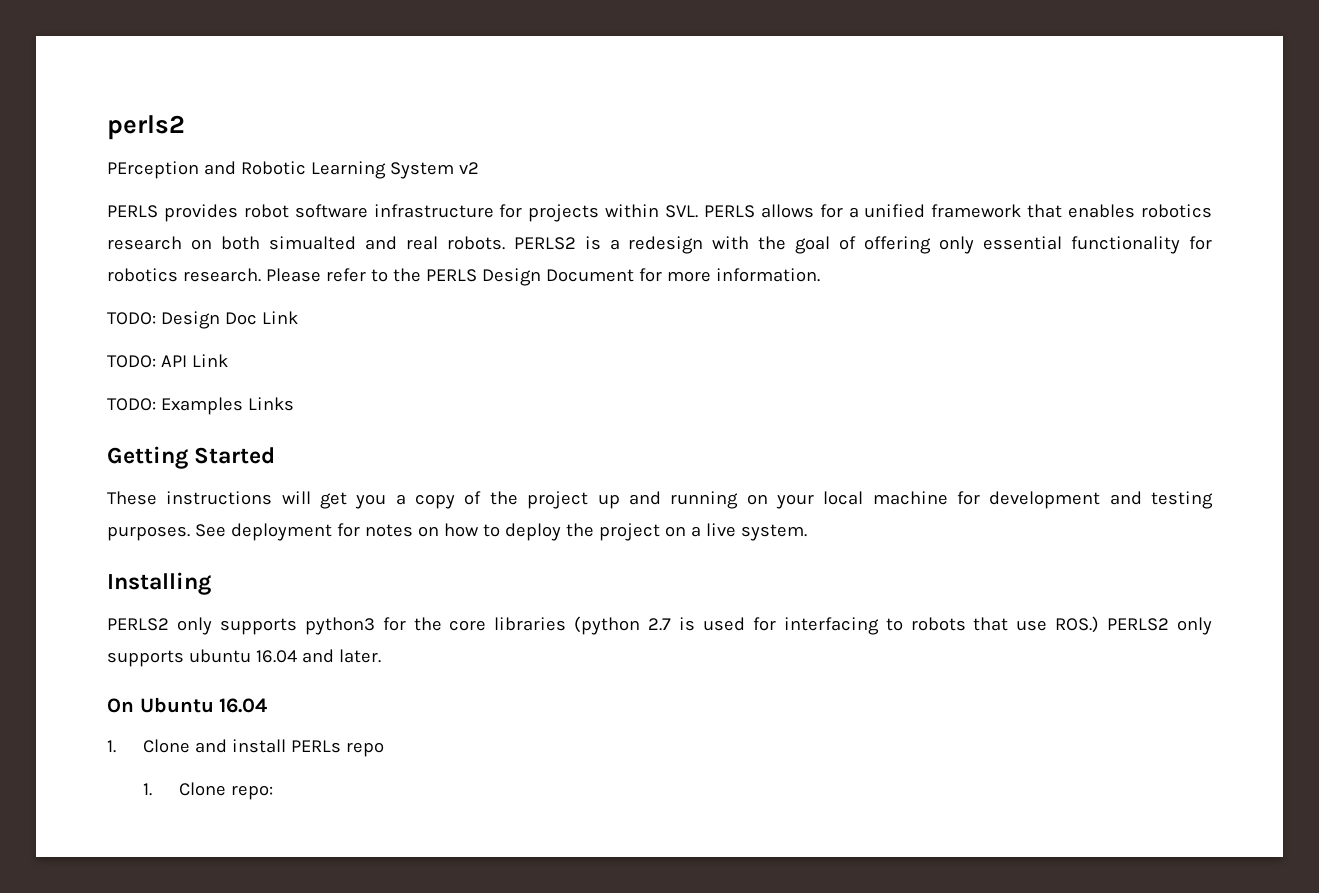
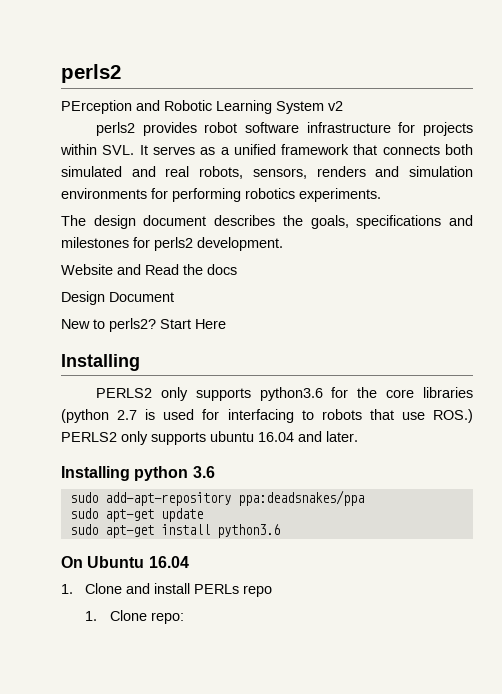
[107,205,158,218] PERLS -> [96,122,136,136] perls2
[703,204,843,218] PERLS allows for -> [139,145,216,155] It serves as
[1068,204,1212,218] [107,236,1212,254] [107,268,820,286] [107,311,298,329] [107,354,228,368] [107,397,294,415] [107,446,276,469] [107,491,1214,509] [107,523,807,541] enables robotics research on both simualted and real robots. PERLS2 is a redesign with the goal of offering only essential functionality for robotics research. Please refer to the PERLS Design Document for more information. // TODO: Design Doc Link // TODO: API Link // TODO: Examples Links // Getting Started // These instructions will get you a copy of the project up and running on your local machine for development and testing purposes. See deployment for notes on how to deploy the project on a live system. -> [382,144,474,155] [61,166,474,179] [61,188,381,202] [61,215,474,229] [61,237,283,251] [61,264,237,275] [61,291,174,305] [61,318,226,332] connects both simulated and real robots, sensors, renders and simulation environments for performing robotics experiments. // The design document describes the goals, specifications and milestones for perls2 development. // Website and Read the docs // Design Document // New to perls2? Start Here
[304,617,375,635] python3 -> [259,387,323,401] python3.6
(381, 656) none -> [61,466,215,481] [69,490,364,506] [69,508,203,522] [69,524,280,538] // Installing python 3.6 // sudo add-apt-repository ppa:deadsnakes/ppa // sudo apt-get update // sudo apt-get install python3.6

